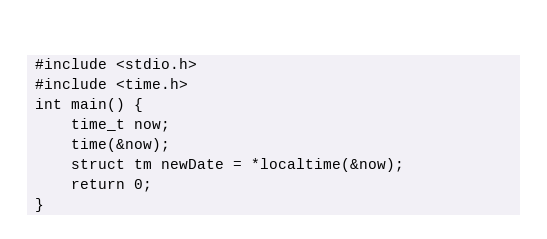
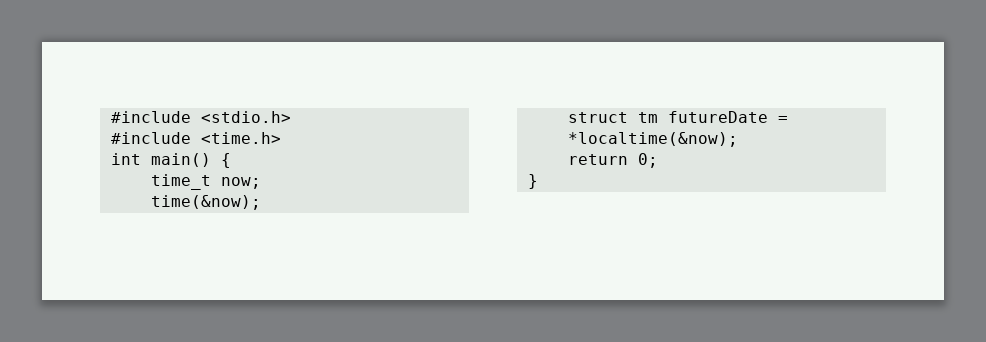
[161,159,225,169] newDate -> [667,111,768,123] futureDate

